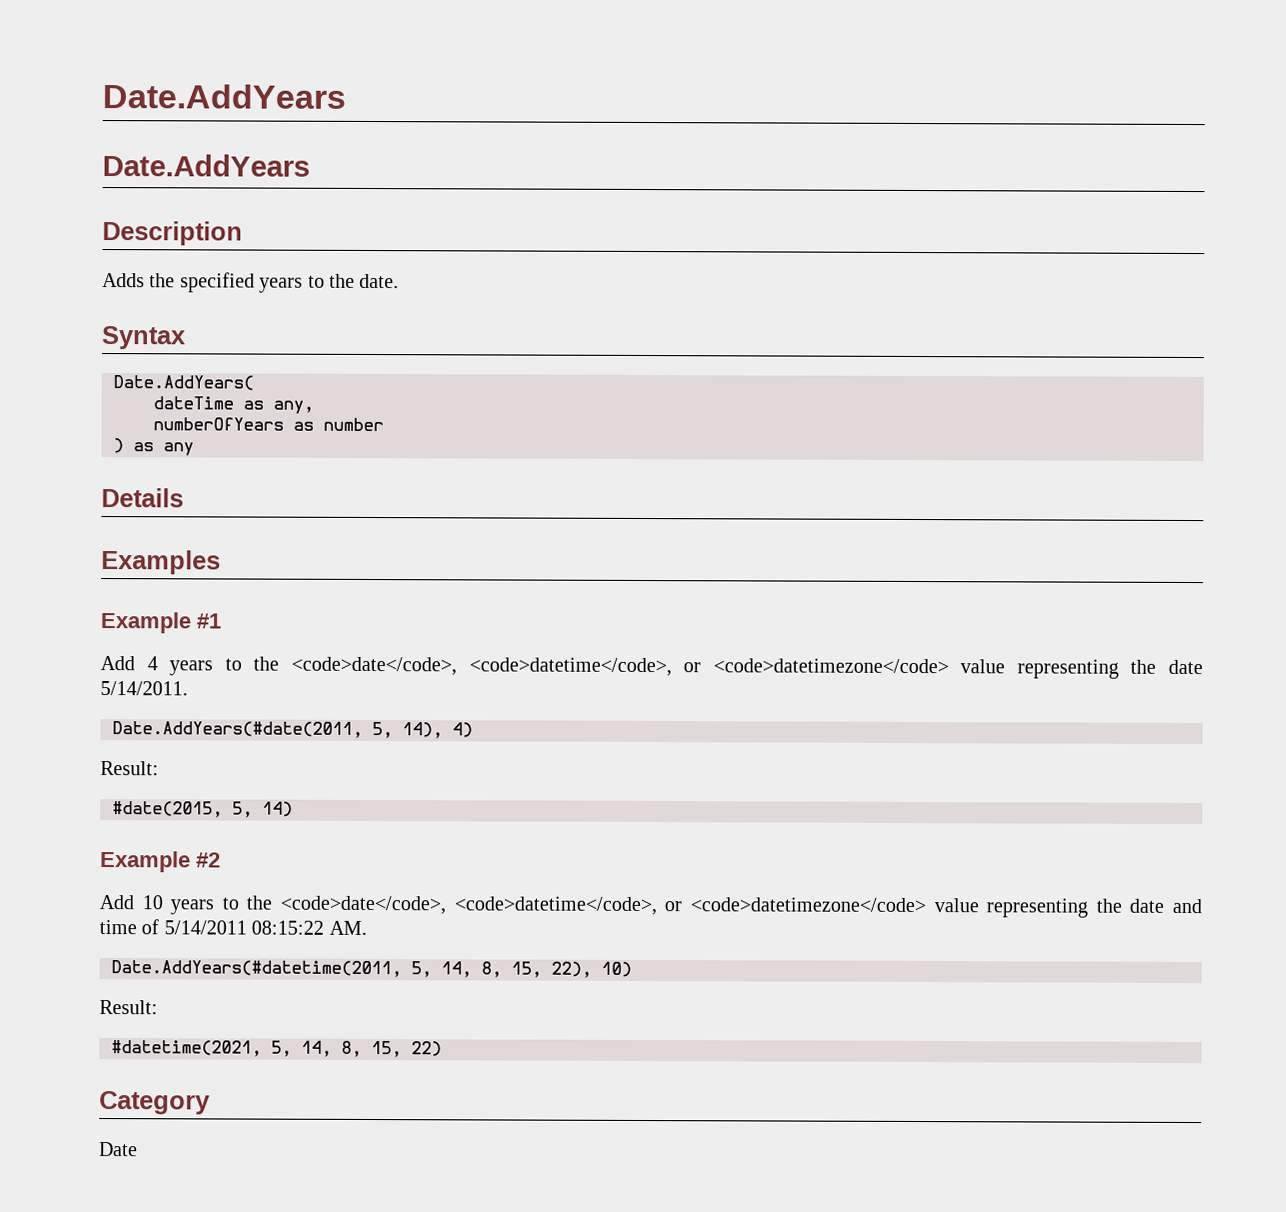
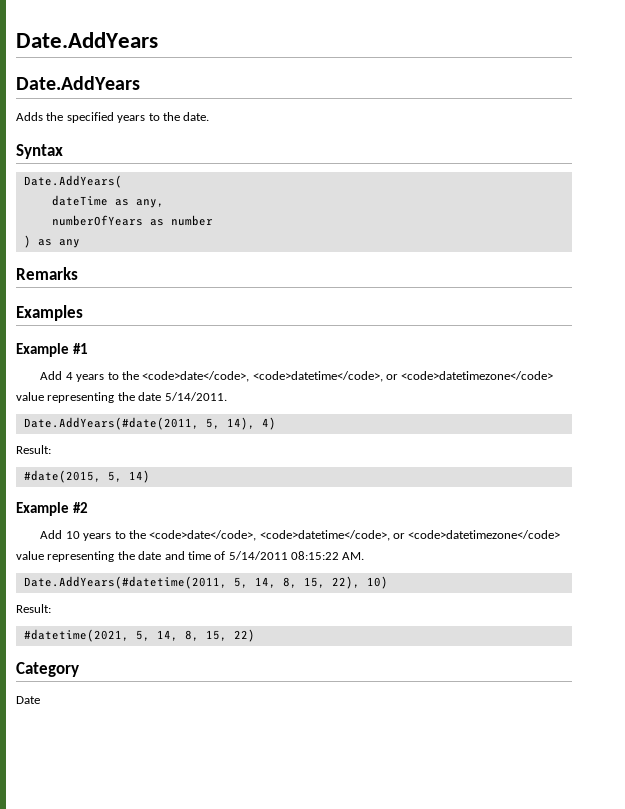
[102,221,243,246] // Description -> (140, 83) none
[101,488,184,508] Details -> [16,267,78,280] Remarks

